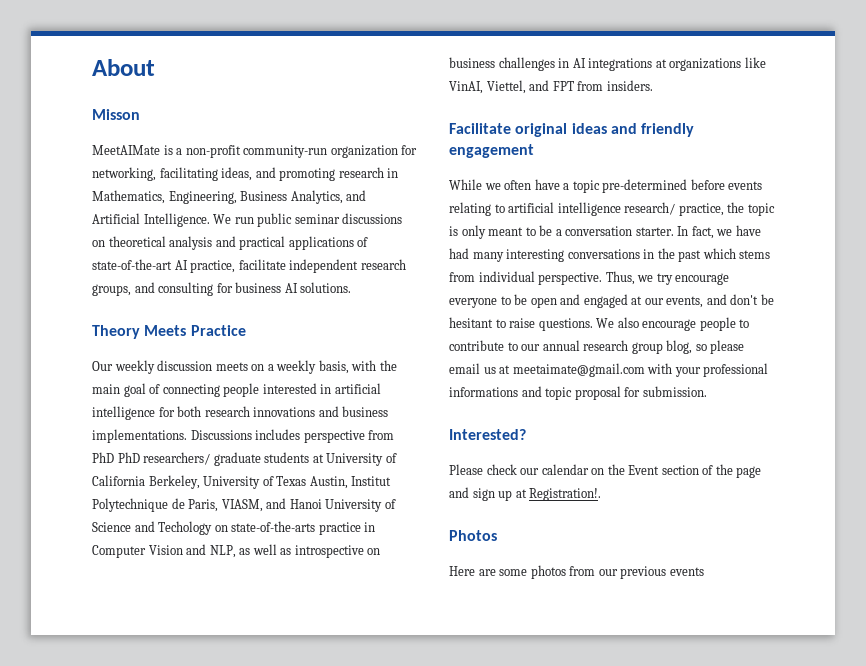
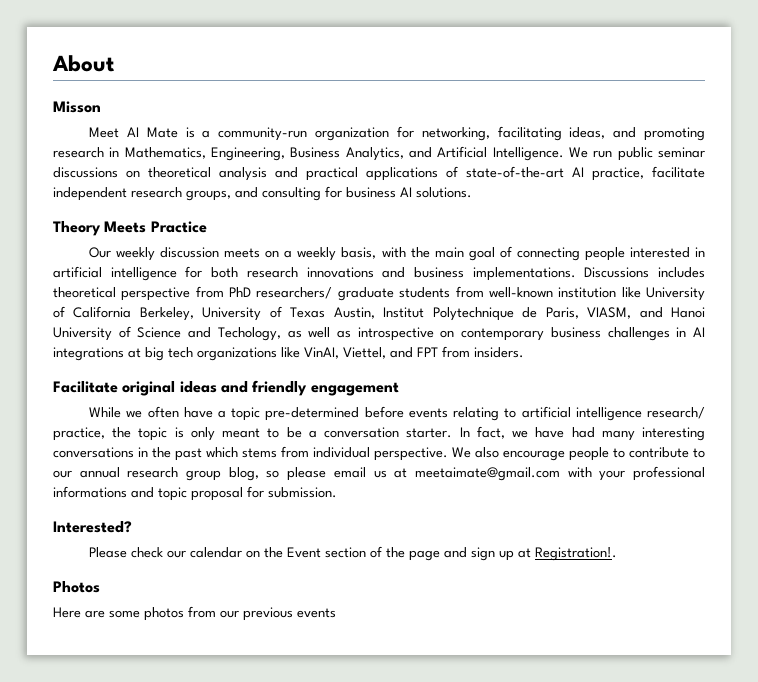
[92,145,160,155] MeetAIMate -> [89,127,178,138] Meet AI Mate
[185,145,241,158] non-profit -> (211, 134) none
(301, 434) none -> [53,287,116,298] theoretical
[117,452,140,463] PhD -> (252, 292) none
[312,454,324,463] at -> [455,286,641,298] from well-known institution like
[158,521,376,535] [92,544,236,558] Techology on state-of-the-arts practice in Computer Vision and NLP, -> [217,327,281,341] Techology,
(381, 551) none -> [461,328,545,341] contemporary
(667, 63) none -> [145,347,193,361] big tech
[605,271,730,285] [449,294,774,308] [449,317,593,331] Thus, we try encourage everyone to be open and engaged at our events, and don't be hesitant to raise questions. -> (448, 454) none

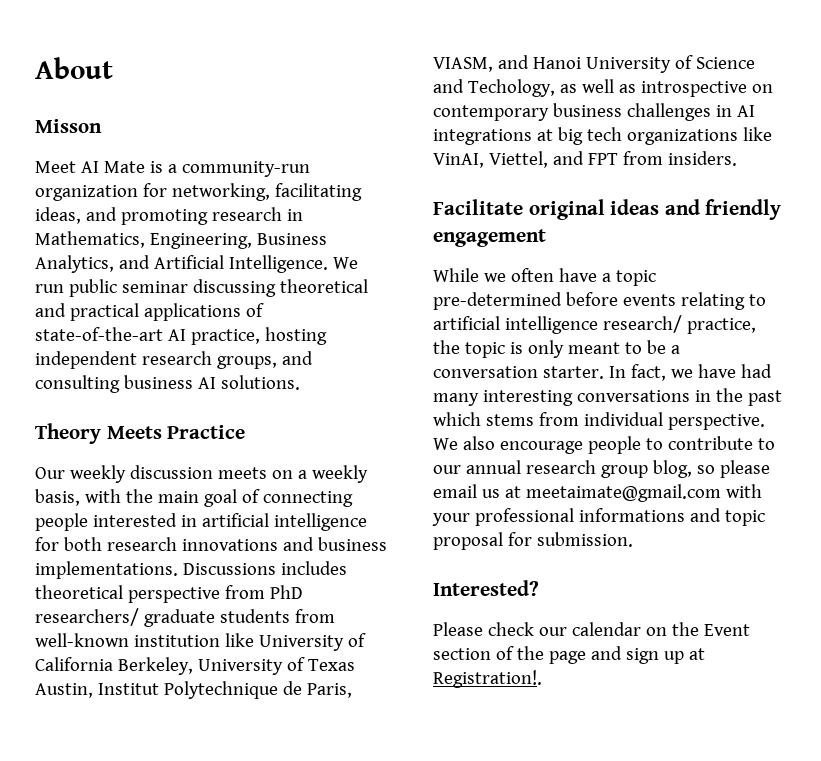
[53,167,267,181] discussions on theoretical analysis -> [192,279,368,297] discussing theoretical
[652,166,705,178] facilitate -> [264,327,327,345] hosting
[325,186,342,198] for -> (120, 384) none
[53,581,100,593] [53,606,336,621] // Photos // Here are some photos from our previous events -> (542, 679) none

